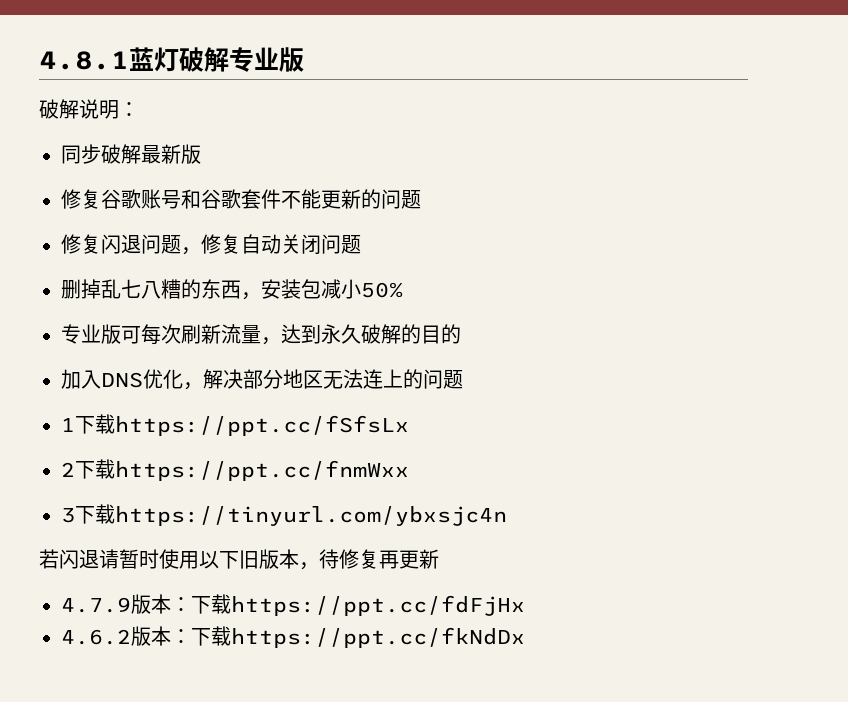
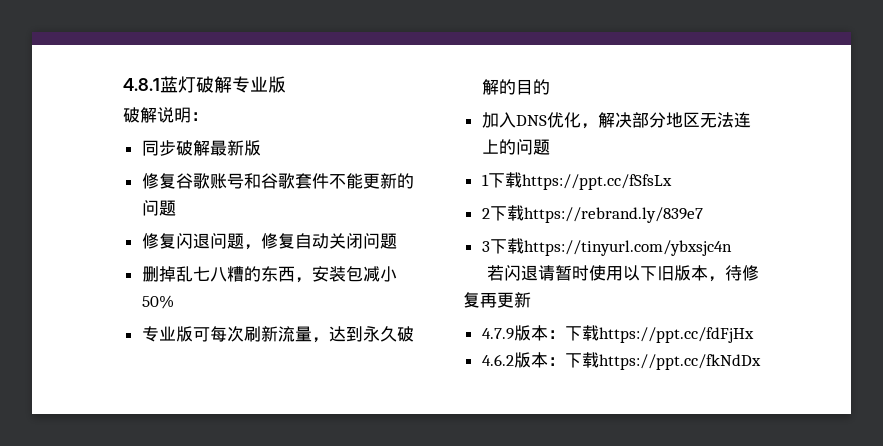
[115,460,409,481] https://ppt.cc/fnmWxx -> [523,207,703,223] https://rebrand.ly/839e7

